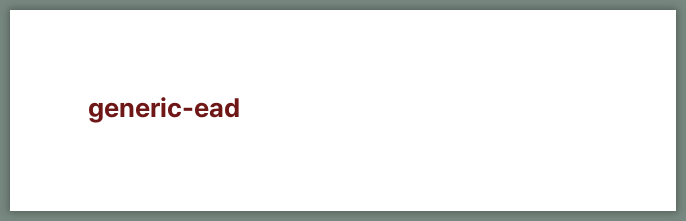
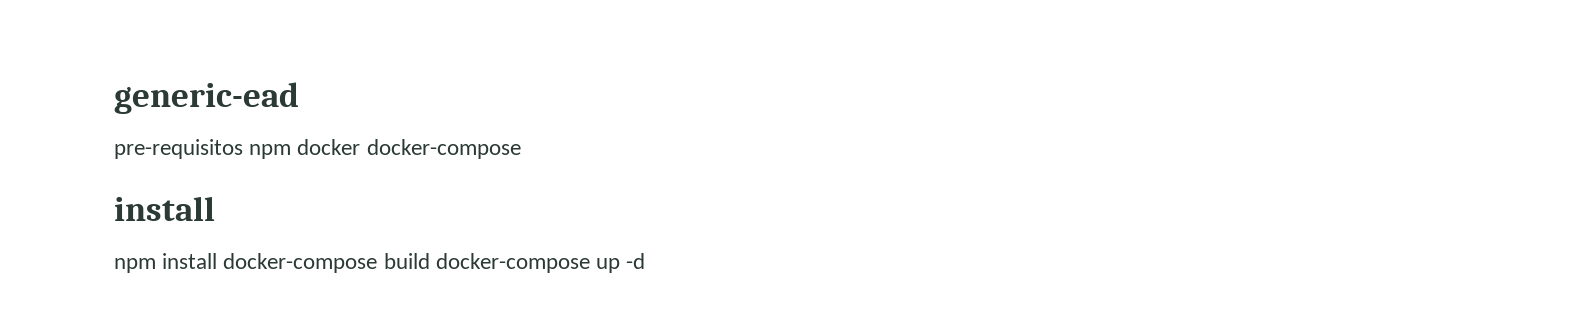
(240, 110) none -> [114,139,521,159] [114,196,215,221] [114,253,646,273] // pre-requisitos npm docker docker-compose // install // npm install docker-compose build docker-compose up -d

